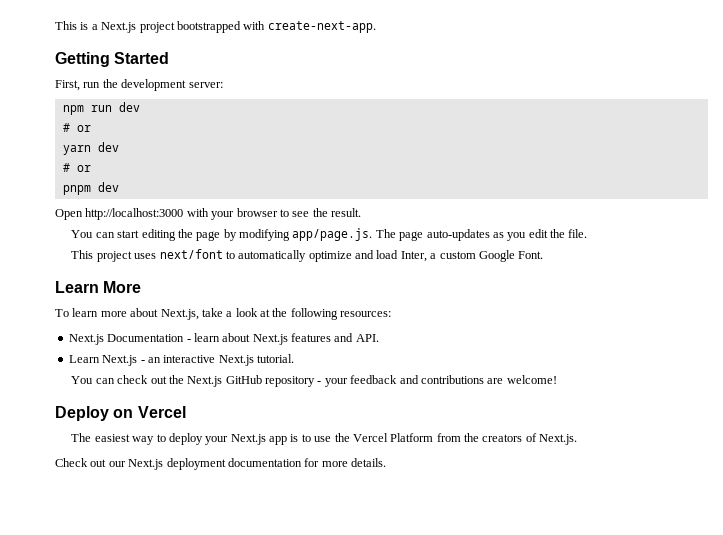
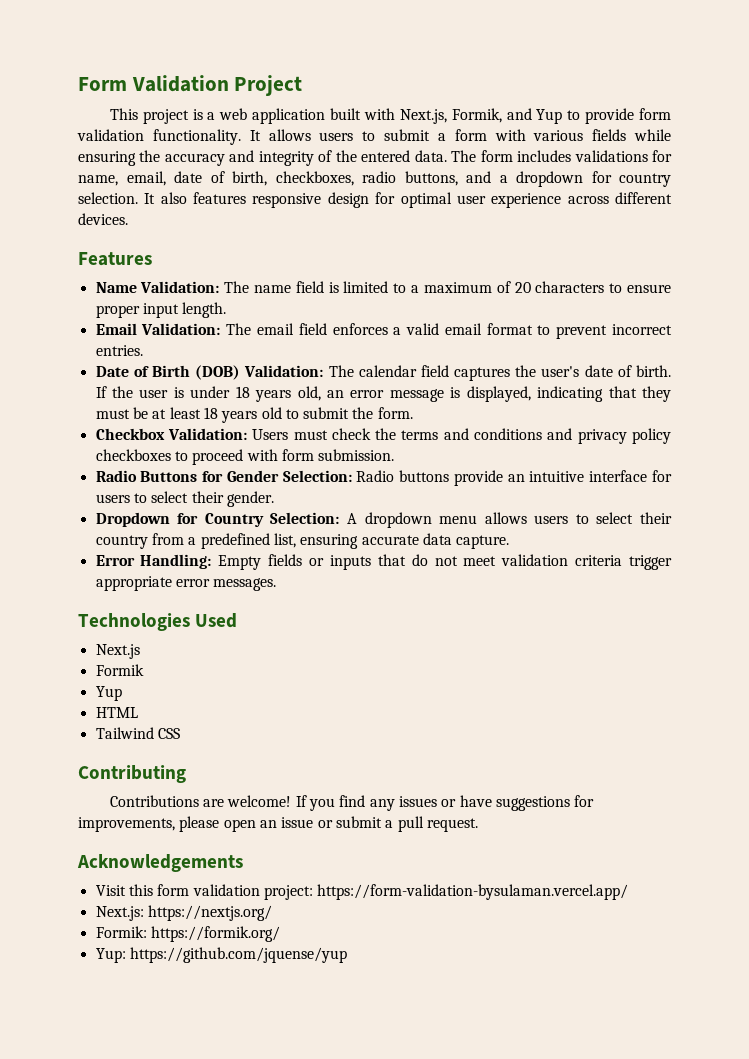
[55,21,376,33] [55,52,170,67] [55,79,223,91] [62,102,140,115] [62,123,91,132] [62,142,119,155] [62,163,91,172] [62,182,119,195] [55,208,361,220] [71,228,588,241] [71,249,544,262] [55,281,142,293] [55,308,392,320] [68,333,379,345] [68,354,294,366] [71,375,557,387] [55,406,186,421] [71,433,578,445] [55,458,386,470] This is a Next.js project bootstrapped with create-next-app. // Getting Started // First, run the development server: // npm run dev // # or // yarn dev // # or // pnpm dev // Open http://localhost:3000 with your browser to see the result. // You can start editing the page by modifying app/page.js. The page auto-updates as you edit the file. // This project uses next/font to automatically optimize and load Inter, a custom Google Font. // Learn More // To learn more about Next.js, take a look at the following resources: // Next.js Documentation - learn about Next.js features and API. // Learn Next.js - an interactive Next.js tutorial. // You can check out the Next.js GitHub repository - your feedback and contributions are welcome! // Deploy on Vercel // The easiest way to deploy your Next.js app is to use the Vercel Platform from the creators of Next.js. // Check out our Next.js deployment documentation for more details. -> [78,75,303,96] [109,108,671,124] [77,129,671,145] [78,150,672,166] [78,171,671,187] [78,192,673,208] [78,213,128,225] [78,252,152,266] [95,281,671,293] [95,302,227,318] [95,323,672,339] [95,345,143,356] [95,365,671,381] [95,386,671,402] [95,407,413,423] [95,428,671,444] [95,449,395,465] [95,470,672,486] [95,491,274,507] [95,512,672,528] [95,533,510,549] [95,554,673,570] [95,576,277,591] [78,613,238,631] [95,644,140,659] [95,664,144,676] [95,686,122,701] [95,707,138,718] [95,727,180,739] [78,765,186,783] [109,795,595,811] [78,816,478,832] [77,854,243,872] [95,884,629,900] [95,905,272,921] [95,926,280,942] [95,947,347,963] Form Validation Project // This project is a web application built with Next.js, Formik, and Yup to provide form validation functionality. It allows users to submit a form with various fields while ensuring the accuracy and integrity of the entered data. The form includes validations for name, email, date of birth, checkboxes, radio buttons, and a dropdown for country selection. It also features responsive design for optimal user experience across different devices. // Features // Name Validation: The name field is limited to a maximum of 20 characters to ensure proper input length. // Email Validation: The email field enforces a valid email format to prevent incorrect entries. // Date of Birth (DOB) Validation: The calendar field captures the user's date of birth. If the user is under 18 years old, an error message is displayed, indicating that they must be at least 18 years old to submit the form. // Checkbox Validation: Users must check the terms and conditions and privacy policy checkboxes to proceed with form submission. // Radio Buttons for Gender Selection: Radio buttons provide an intuitive interface for users to select their gender. // Dropdown for Country Selection: A dropdown menu allows users to select their country from a predefined list, ensuring accurate data capture. // Error Handling: Empty fields or inputs that do not meet validation criteria trigger appropriate error messages. // Technologies Used // Next.js // Formik // Yup // HTML // Tailwind CSS // Contributing // Contributions are welcome! If you find any issues or have suggestions for improvements, please open an issue or submit a pull request. // Acknowledgements // Visit this form validation project: https://form-validation-bysulaman.vercel.app/ // Next.js: https://nextjs.org/ // Formik: https://formik.org/ // Yup: https://github.com/jquense/yup

